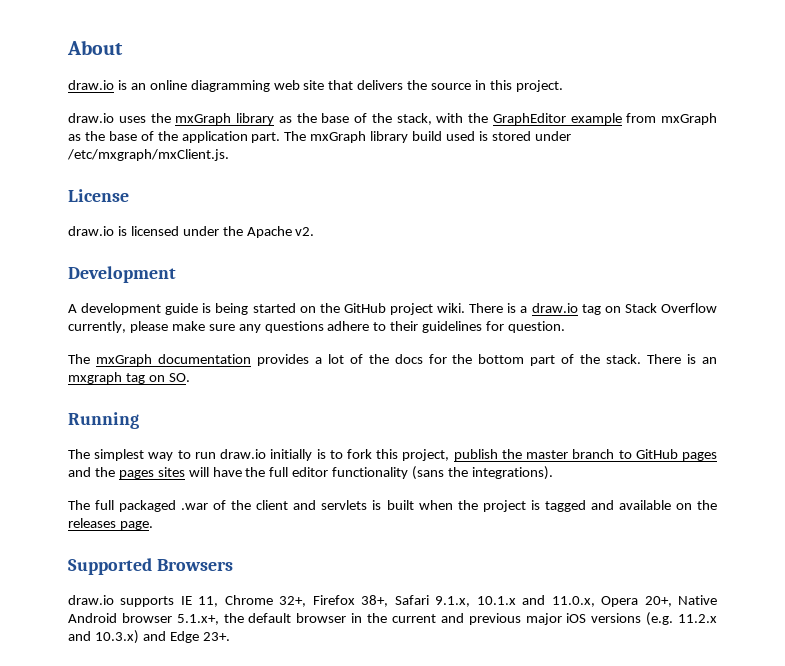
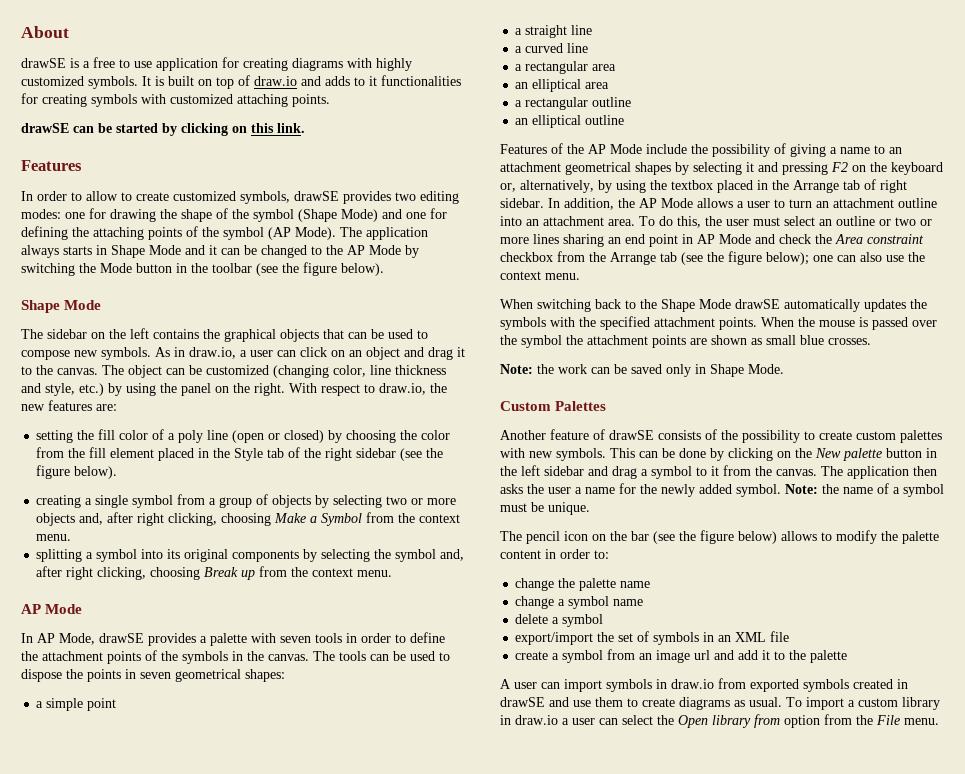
[68,80,563,92] [68,113,717,125] [68,131,571,143] [67,149,229,161] [68,189,129,202] [68,226,315,238] [68,266,176,283] [68,303,717,315] [68,321,566,333] [68,354,718,366] [68,372,190,384] [68,412,139,429] [68,449,717,461] [68,466,553,480] [68,500,717,512] [68,518,153,530] [68,558,233,575] [68,595,717,607] [68,612,718,626] [68,630,230,644] draw.io is an online diagramming web site that delivers the source in this project. // draw.io uses the mxGraph library as the base of the stack, with the GraphEditor example from mxGraph as the base of the application part. The mxGraph library build used is stored under /etc/mxgraph/mxClient.js. // License // draw.io is licensed under the Apache v2. // Development // A development guide is being started on the GitHub project wiki. There is a draw.io tag on Stack Overflow currently, please make sure any questions adhere to their guidelines for question. // The mxGraph documentation provides a lot of the docs for the bottom part of the stack. There is an mxgraph tag on SO. // Running // The simplest way to run draw.io initially is to fork this project, publish the master branch to GitHub pages and the pages sites will have the full editor functionality (sans the integrations). // The full packaged .war of the client and servlets is built when the project is tagged and available on the releases page. // Supported Browsers // draw.io supports IE 11, Chrome 32+, Firefox 38+, Safari 9.1.x, 10.1.x and 11.0.x, Opera 20+, Native Android browser 5.1.x+, the default browser in the current and previous major iOS versions (e.g. 11.2.x and 10.3.x) and Edge 23+. -> [21,57,412,71] [21,75,461,89] [21,93,330,107] [21,123,305,136] [21,160,82,171] [21,191,459,204] [21,208,447,222] [21,226,428,240] [21,245,419,258] [21,262,384,276] [21,300,102,313] [21,328,428,342] [21,347,465,360] [21,365,446,378] [21,383,447,396] [21,400,117,411] [36,429,451,443] [36,447,444,461] [36,465,118,479] [36,494,457,508] [36,512,461,526] [36,534,72,541] [36,549,465,562] [36,566,393,580] [21,604,83,614] [21,632,445,646] [21,650,450,664] [21,669,285,682] [36,698,117,711] [515,25,593,38] [515,43,589,53] [515,61,617,74] [515,79,610,92] [515,97,632,110] [515,115,625,128] [500,143,902,157] [500,162,943,175] [500,179,907,193] [500,198,937,210] [500,216,932,228] [500,234,924,247] [500,251,925,265] [500,271,580,280] [500,299,927,312] [500,316,937,330] [500,335,871,348] [500,364,784,377] [500,401,607,411] [500,429,942,443] [500,448,937,461] [500,465,937,479] [500,483,944,497] [500,502,590,515] [500,530,939,544] [500,549,609,559] [515,578,651,591] [515,596,644,609] [515,614,604,627] [515,631,790,645] [515,649,848,663] [500,678,908,692] [500,697,940,710] [500,714,939,728] drawSE is a free to use application for creating diagrams with highly customized symbols. It is built on top of draw.io and adds to it functionalities for creating symbols with customized attaching points. // drawSE can be started by clicking on this link. // Features // In order to allow to create customized symbols, drawSE provides two editing modes: one for drawing the shape of the symbol (Shape Mode) and one for defining the attaching points of the symbol (AP Mode). The application always starts in Shape Mode and it can be changed to the AP Mode by switching the Mode button in the toolbar (see the figure below). // Shape Mode // The sidebar on the left contains the graphical objects that can be used to compose new symbols. As in draw.io, a user can click on an object and drag it to the canvas. The object can be customized (changing color, line thickness and style, etc.) by using the panel on the right. With respect to draw.io, the new features are: // setting the fill color of a poly line (open or closed) by choosing the color from the fill element placed in the Style tab of the right sidebar (see the figure below). // creating a single symbol from a group of objects by selecting two or more objects and, after right clicking, choosing Make a Symbol from the context menu. // splitting a symbol into its original components by selecting the symbol and, after right clicking, choosing Break up from the context menu. // AP Mode // In AP Mode, drawSE provides a palette with seven tools in order to define the attachment points of the symbols in the canvas. The tools can be used to dispose the points in seven geometrical shapes: // a simple point // a straight line // a curved line // a rectangular area // an elliptical area // a rectangular outline // an elliptical outline // Features of the AP Mode include the possibility of giving a name to an attachment geometrical shapes by selecting it and pressing F2 on the keyboard or, alternatively, by using the textbox placed in the Arrange tab of right sidebar. In addition, the AP Mode allows a user to turn an attachment outline into an attachment area. To do this, the user must select an outline or two or more lines sharing an end point in AP Mode and check the Area constraint checkbox from the Arrange tab (see the figure below); one can also use the context menu. // When switching back to the Shape Mode drawSE automatically updates the symbols with the specified attachment points. When the mouse is passed over the symbol the attachment points are shown as small blue crosses. // Note: the work can be saved only in Shape Mode. // Custom Palettes // Another feature of drawSE consists of the possibility to create custom palettes with new symbols. This can be done by clicking on the New palette button in the left sidebar and drag a symbol to it from the canvas. The application then asks the user a name for the newly added symbol. Note: the name of a symbol must be unique. // The pencil icon on the bar (see the figure below) allows to modify the palette content in order to: // change the palette name // change a symbol name // delete a symbol // export/import the set of symbols in an XML file // create a symbol from an image url and add it to the palette // A user can import symbols in draw.io from exported symbols created in drawSE and use them to create diagrams as usual. To import a custom library in draw.io a user can select the Open library from option from the File menu.

